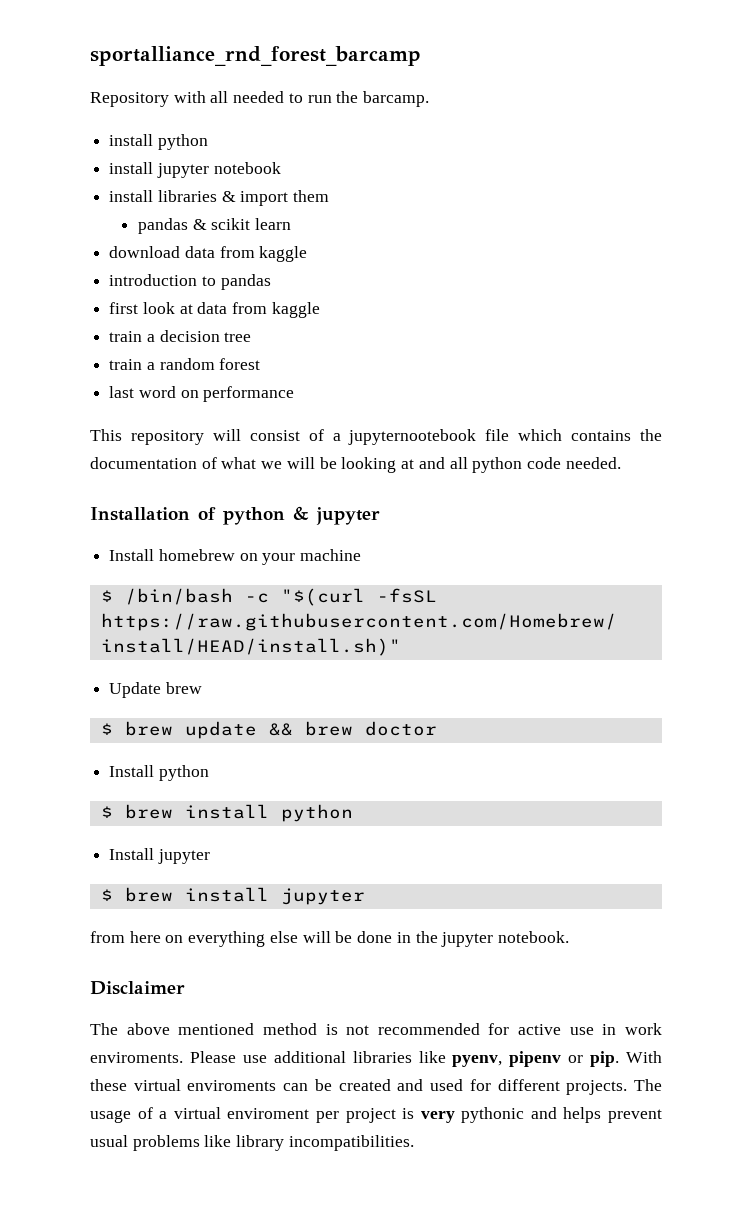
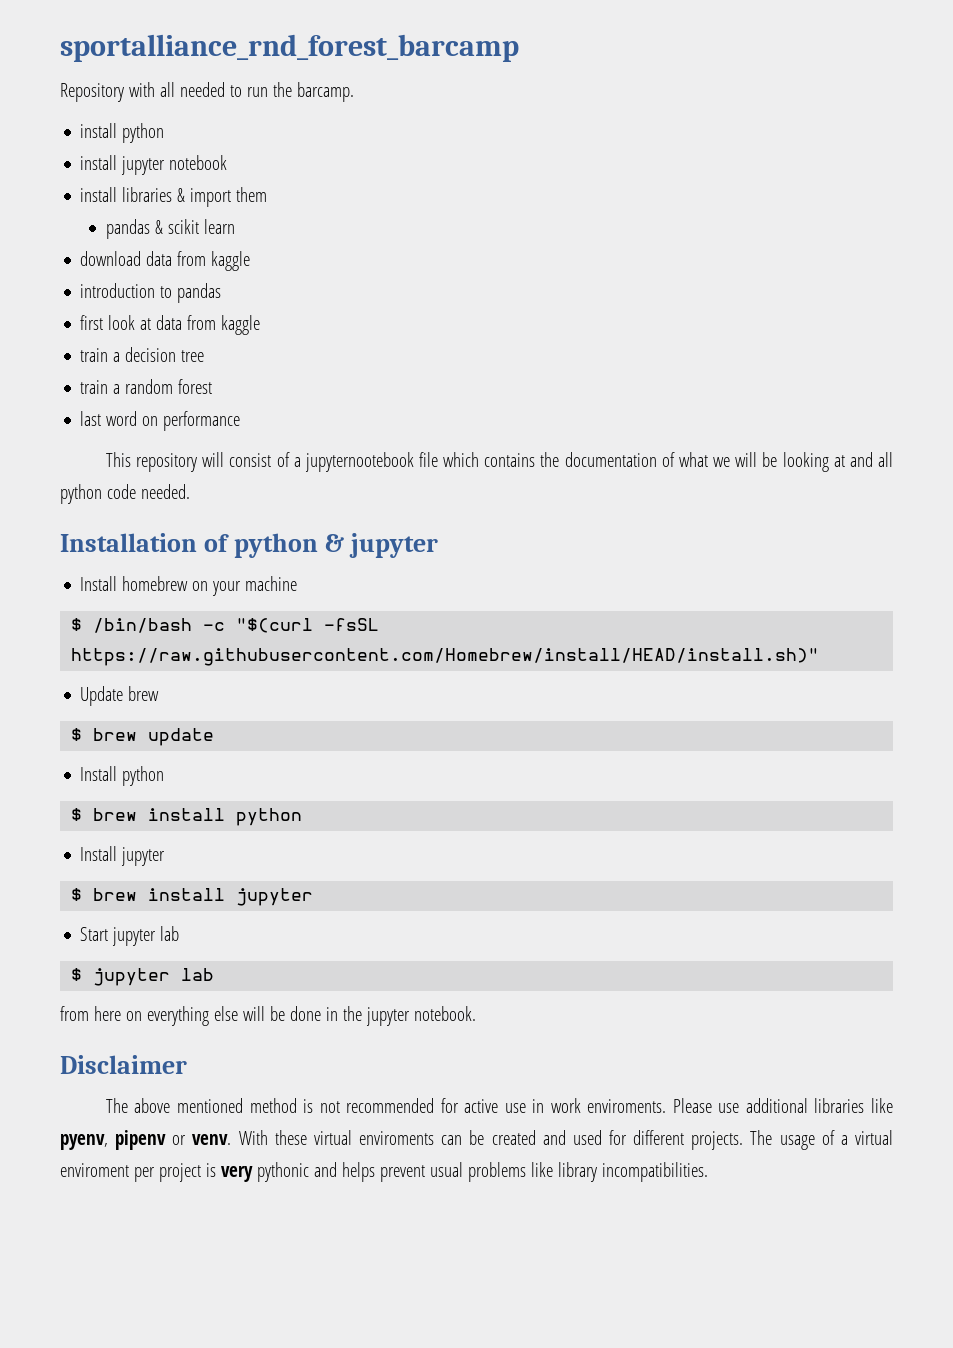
[268,721,437,736] && brew doctor -> (215, 737) none
(365, 896) none -> [80,926,180,946] [71,968,215,986] // Start jupyter lab // $ jupyter lab
[590,1051,620,1067] pip. -> [192,1134,232,1145] venv.

